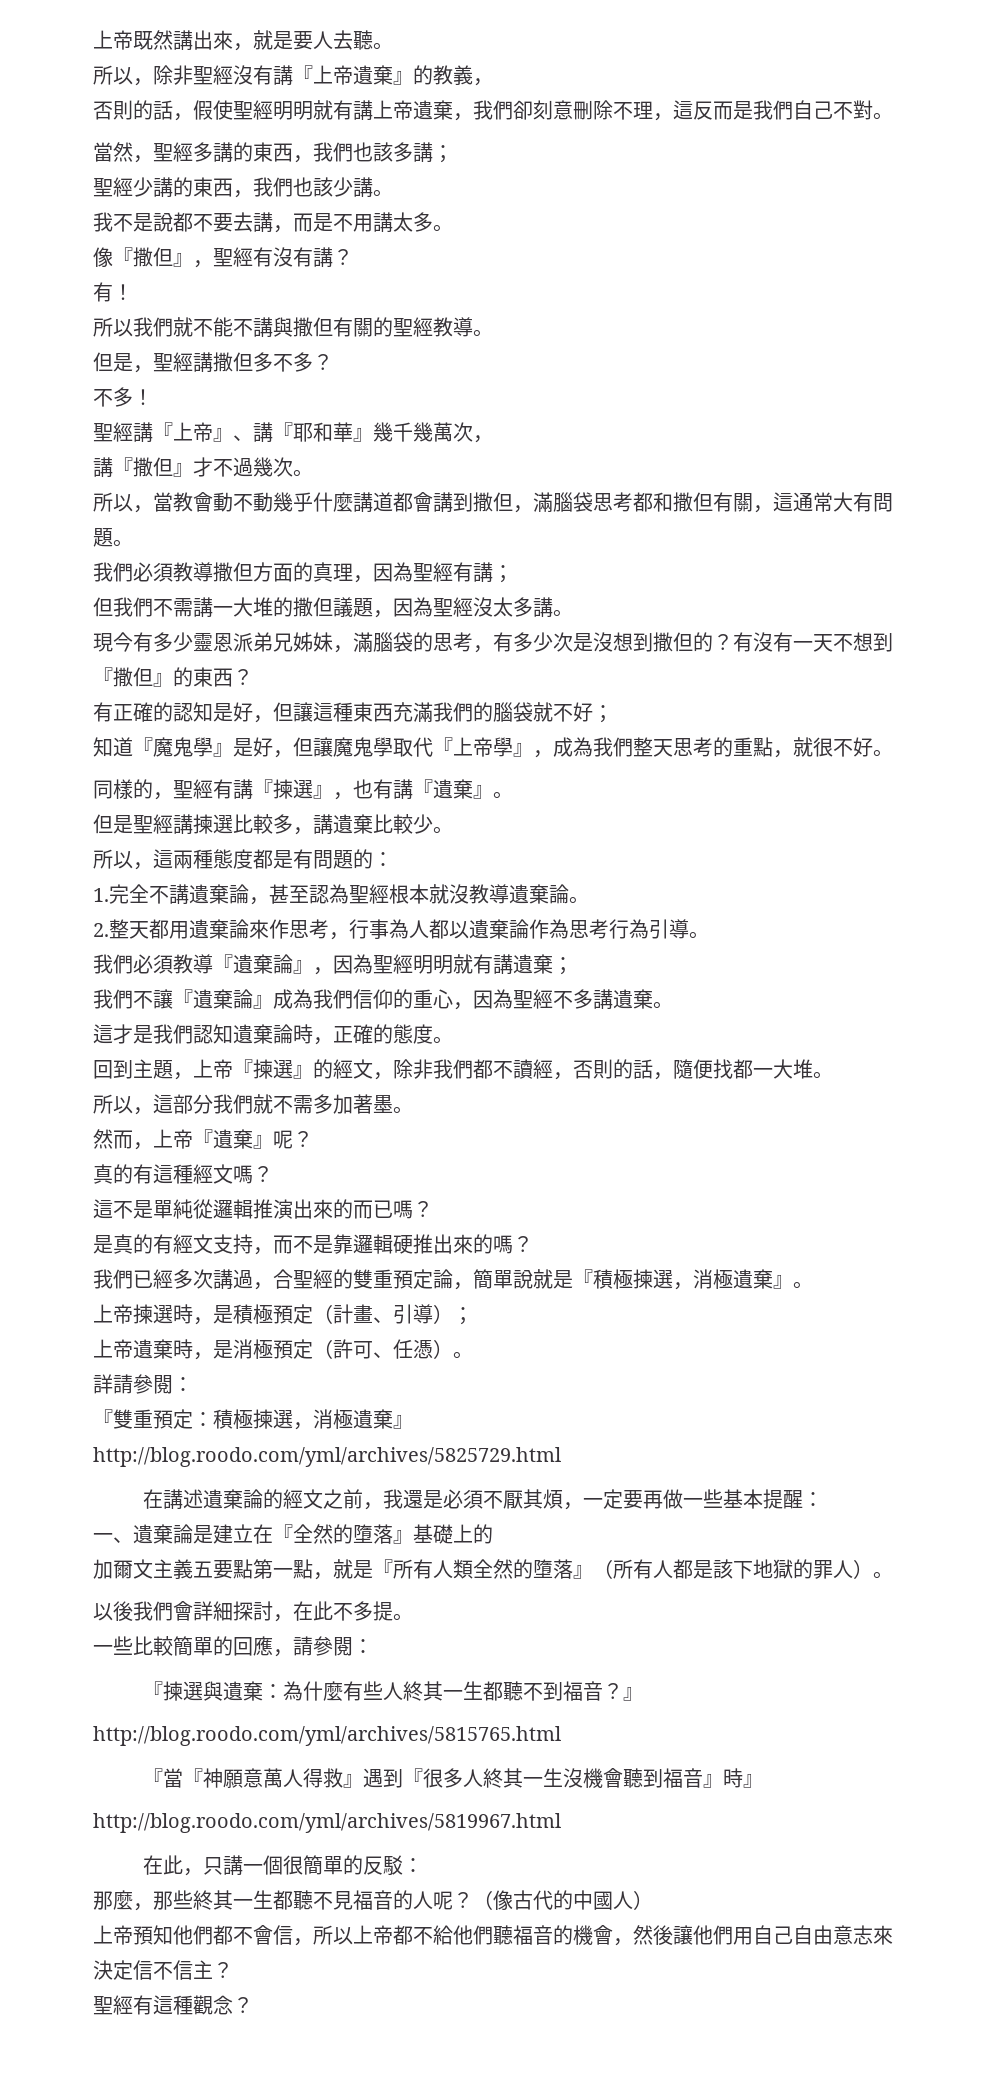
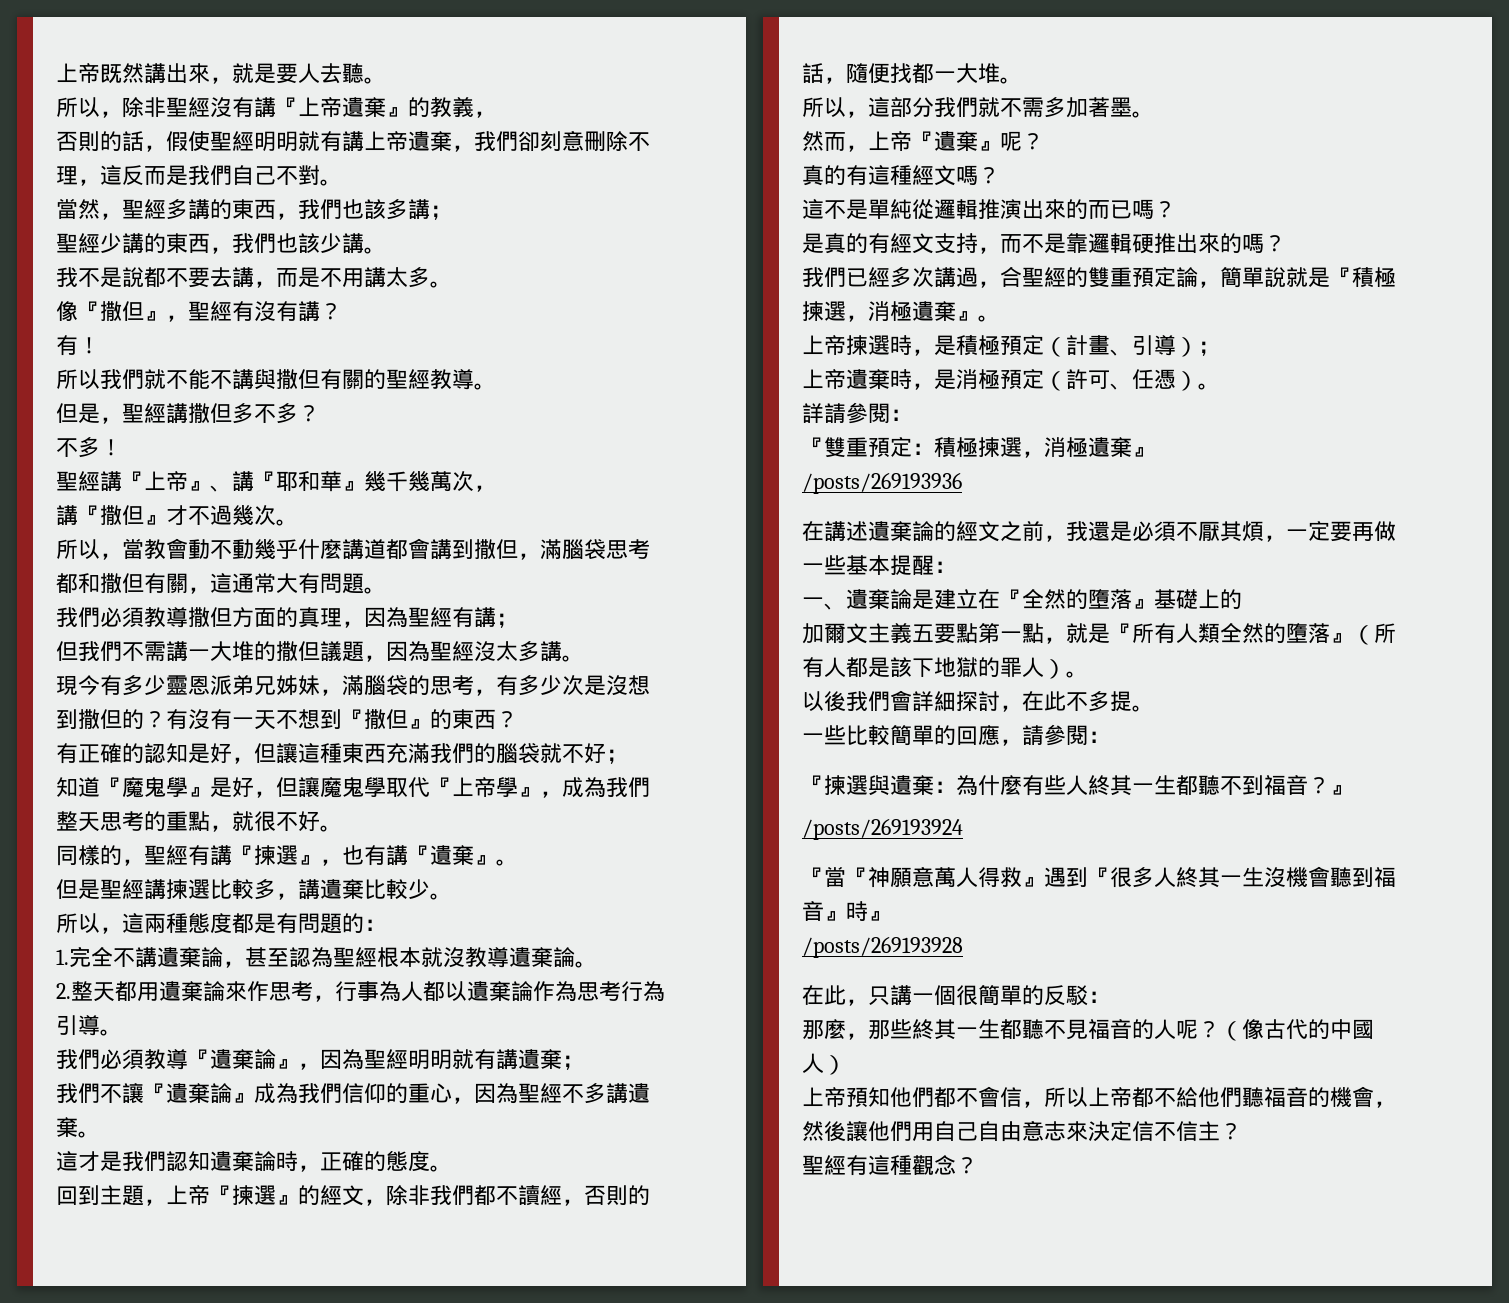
[93,1447,561,1467] http://blog.roodo.com/yml/archives/5825729.html -> [802,473,962,494] /posts/269193936
[93,1726,561,1746] http://blog.roodo.com/yml/archives/5815765.html -> [802,819,963,840] /posts/269193924
[93,1813,561,1833] http://blog.roodo.com/yml/archives/5819967.html -> [802,937,963,958] /posts/269193928

